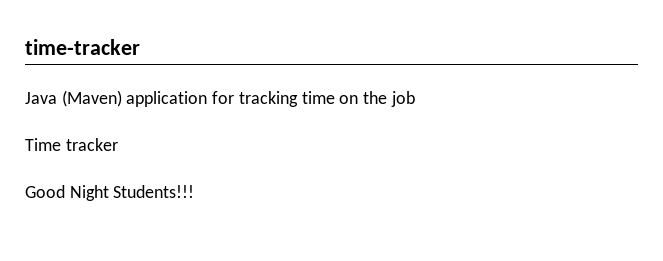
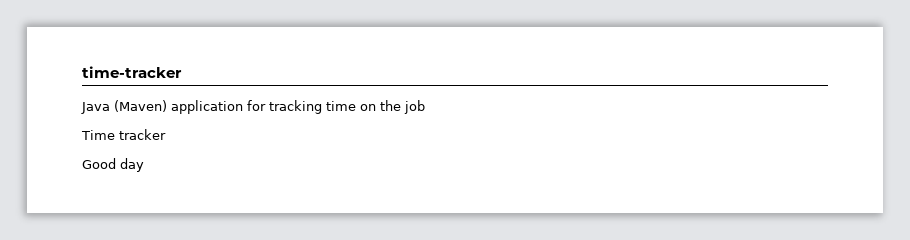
[69,185,195,201] Night Students!!! -> [120,158,144,172] day

